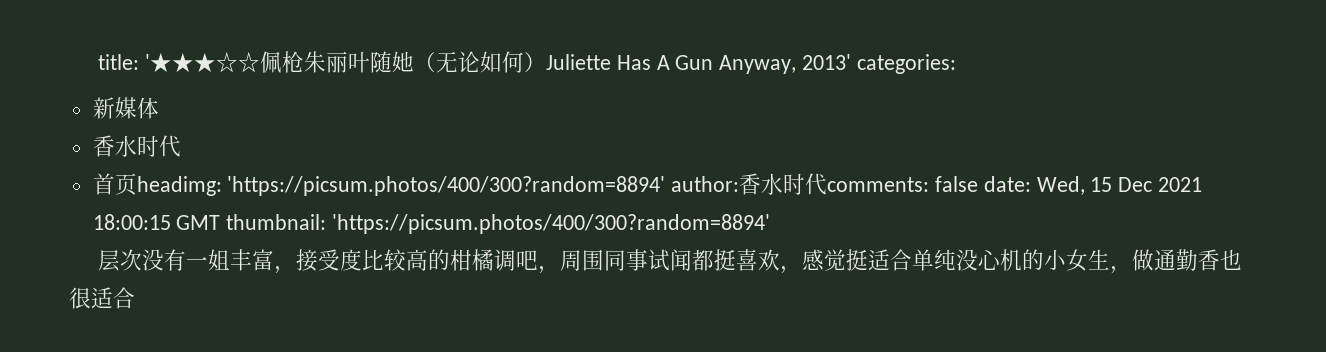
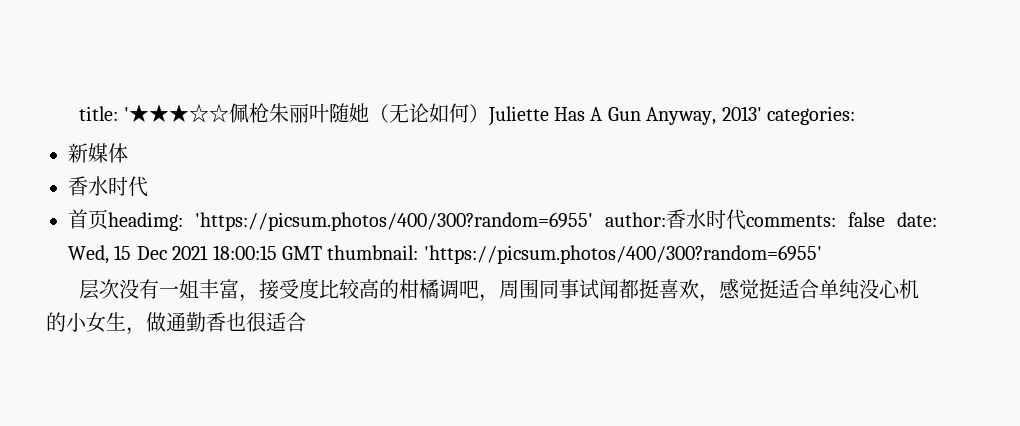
[227,176,666,196] 'https://picsum.photos/400/300?random=8894' -> [195,212,593,231] 'https://picsum.photos/400/300?random=6955'
[332,214,771,234] 'https://picsum.photos/400/300?random=8894' -> [423,245,822,264] 'https://picsum.photos/400/300?random=6955'

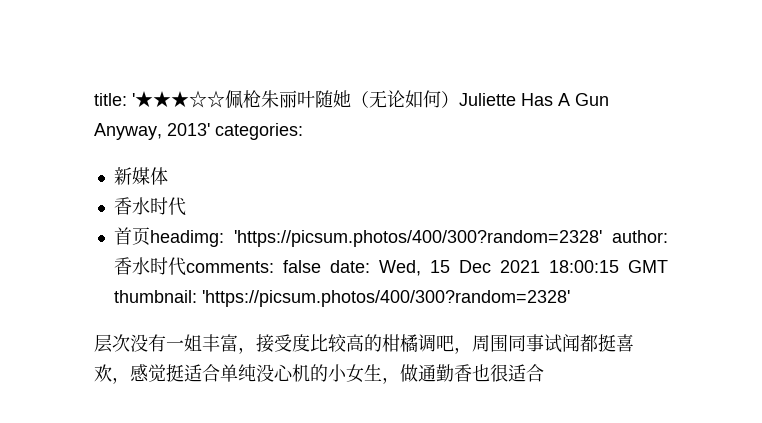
[195,212,593,231] 'https://picsum.photos/400/300?random=6955' -> [233,230,602,247] 'https://picsum.photos/400/300?random=2328'
[423,245,822,264] 'https://picsum.photos/400/300?random=6955' -> [201,290,570,307] 'https://picsum.photos/400/300?random=2328'

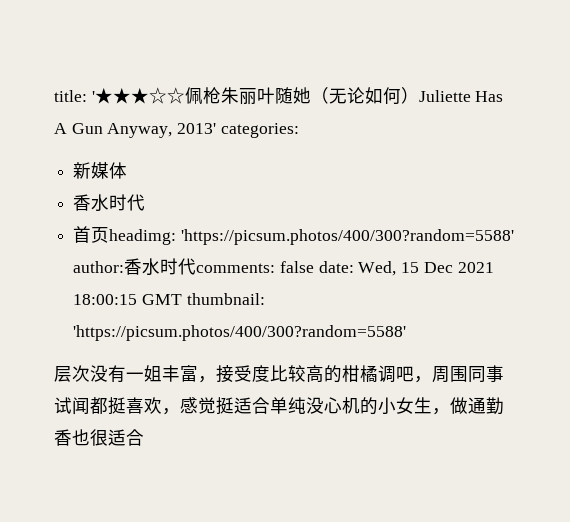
[233,230,602,247] 'https://picsum.photos/400/300?random=2328' -> [180,229,514,245] 'https://picsum.photos/400/300?random=5588'
[201,290,570,307] 'https://picsum.photos/400/300?random=2328' -> [73,325,407,341] 'https://picsum.photos/400/300?random=5588'

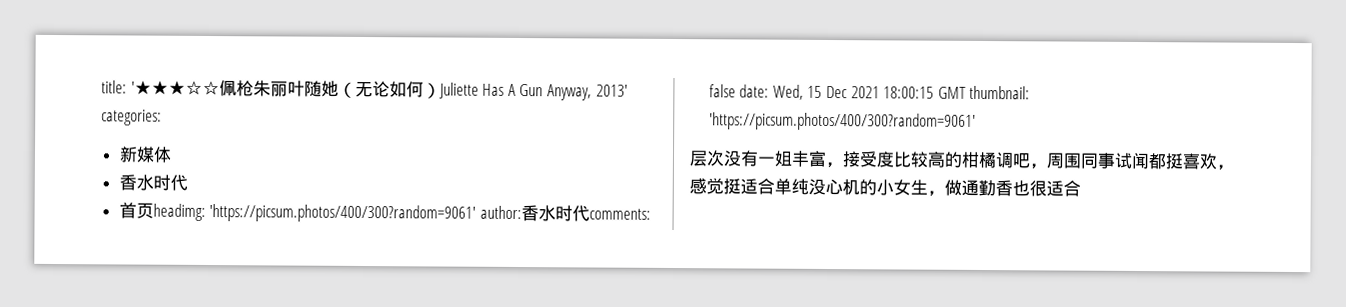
[180,229,514,245] 'https://picsum.photos/400/300?random=5588' -> [209,204,477,223] 'https://picsum.photos/400/300?random=9061'
[73,325,407,341] 'https://picsum.photos/400/300?random=5588' -> [708,112,976,131] 'https://picsum.photos/400/300?random=9061'

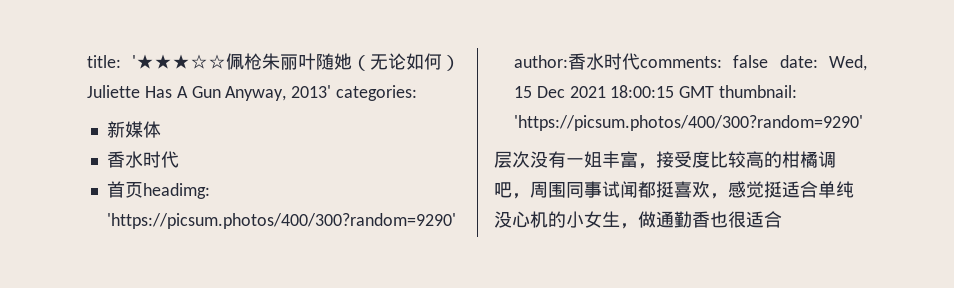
[209,204,477,223] 'https://picsum.photos/400/300?random=9061' -> [106,213,456,229] 'https://picsum.photos/400/300?random=9290'
[708,112,976,131] 'https://picsum.photos/400/300?random=9061' -> [513,115,863,131] 'https://picsum.photos/400/300?random=9290'

